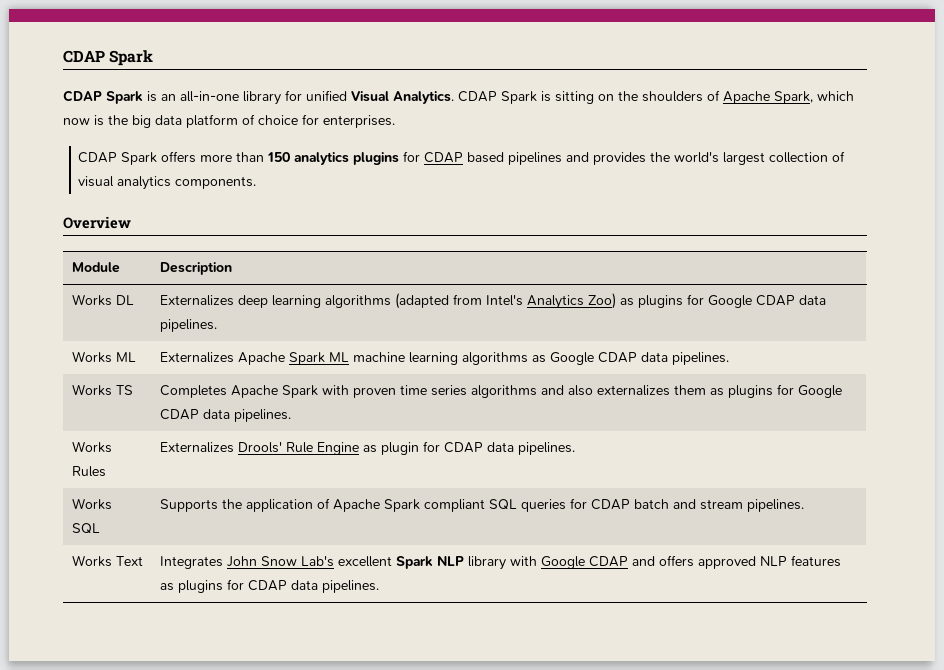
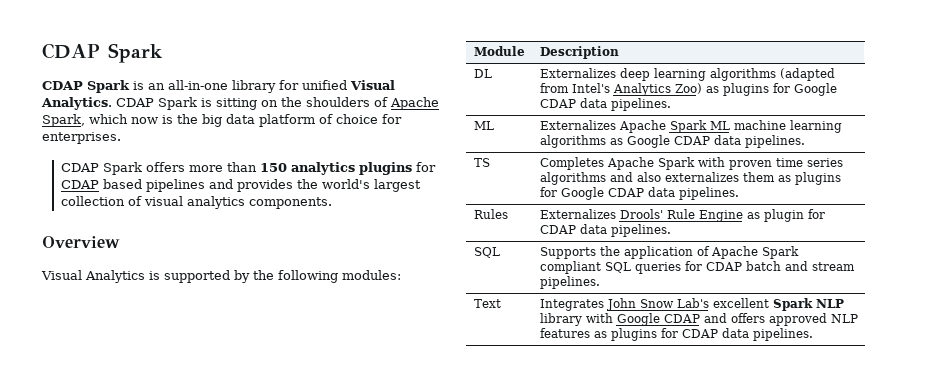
(131, 222) none -> [41,270,401,283] // Visual Analytics is supported by the following modules:
[71,294,112,306] Works -> (619, 52) none
[71,351,112,363] Works -> (671, 104) none
[71,384,112,396] Works -> (805, 141) none
[71,441,112,453] Works -> (739, 193) none
[71,498,112,510] Works -> (671, 230) none
[71,555,112,567] Works -> (600, 282) none

